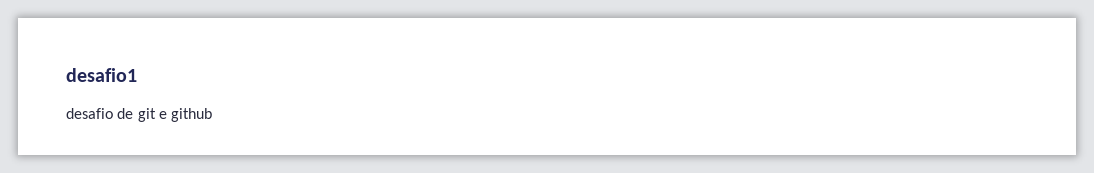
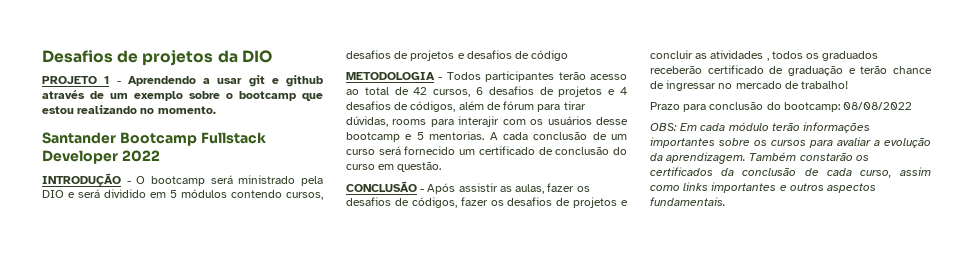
[66,68,137,82] [66,108,213,122] desafio1 // desafio de git e github -> [42,50,272,66] [42,75,323,87] [42,90,323,101] [42,105,216,114] [42,132,266,146] [42,150,160,164] [42,173,323,186] [42,189,323,200] [346,50,569,61] [346,71,627,82] [346,86,627,97] [346,101,586,112] [346,116,628,127] [346,131,627,142] [346,146,627,155] [346,162,442,172] [346,181,590,194] [346,197,628,208] [650,50,879,61] [650,65,932,76] [650,80,849,91] [650,102,913,112] [650,122,871,133] [650,137,931,148] [650,152,869,164] [650,167,931,178] [650,182,877,193] [650,197,726,206] Desafios de projetos da DIO // PROJETO 1 - Aprendendo a usar git e github através de um exemplo sobre o bootcamp que estou realizando no momento. // Santander Bootcamp Fullstack Developer 2022 // INTRODUÇÃO - O bootcamp será ministrado pela DIO e será dividido em 5 módulos contendo cursos, desafios de projetos e desafios de código // METODOLOGIA - Todos participantes terão acesso ao total de 42 cursos, 6 desafios de projetos e 4 desafios de códigos, além de fórum para tirar dúvidas, rooms para interajir com os usuários desse bootcamp e 5 mentorias. A cada conclusão de um curso será fornecido um certificado de conclusão do curso em questão. // CONCLUSÃO - Após assistir as aulas, fazer os desafios de códigos, fazer os desafios de projetos e concluir as atividades , todos os graduados receberão certificado de graduação e terão chance de ingressar no mercado de trabalho! // Prazo para conclusão do bootcamp: 08/08/2022 // OBS: Em cada módulo terão informações importantes sobre os cursos para avaliar a evolução da aprendizagem. Também constarão os certificados da conclusão de cada curso, assim como links importantes e outros aspectos fundamentais.

